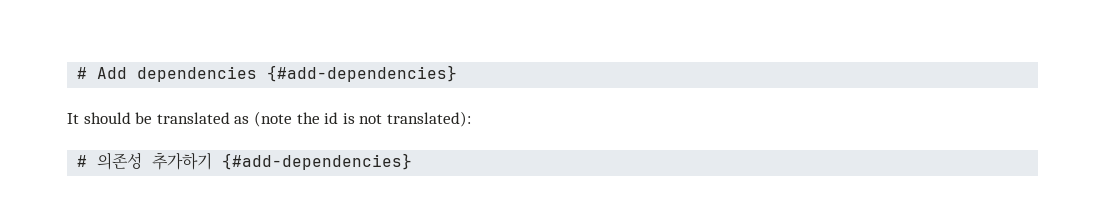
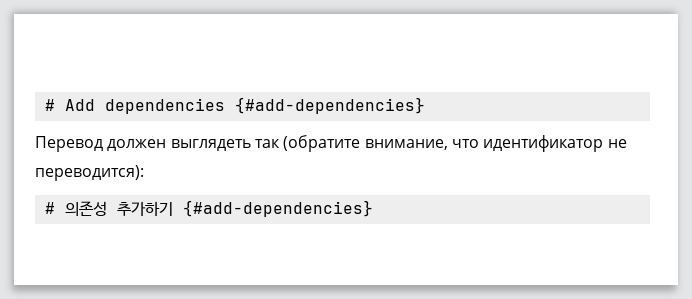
[67,111,471,127] It should be translated as (note the id is not translated): -> [35,135,627,152] [35,165,144,181] Перевод должен выглядеть так (обратите внимание, что идентификатор не переводится):

